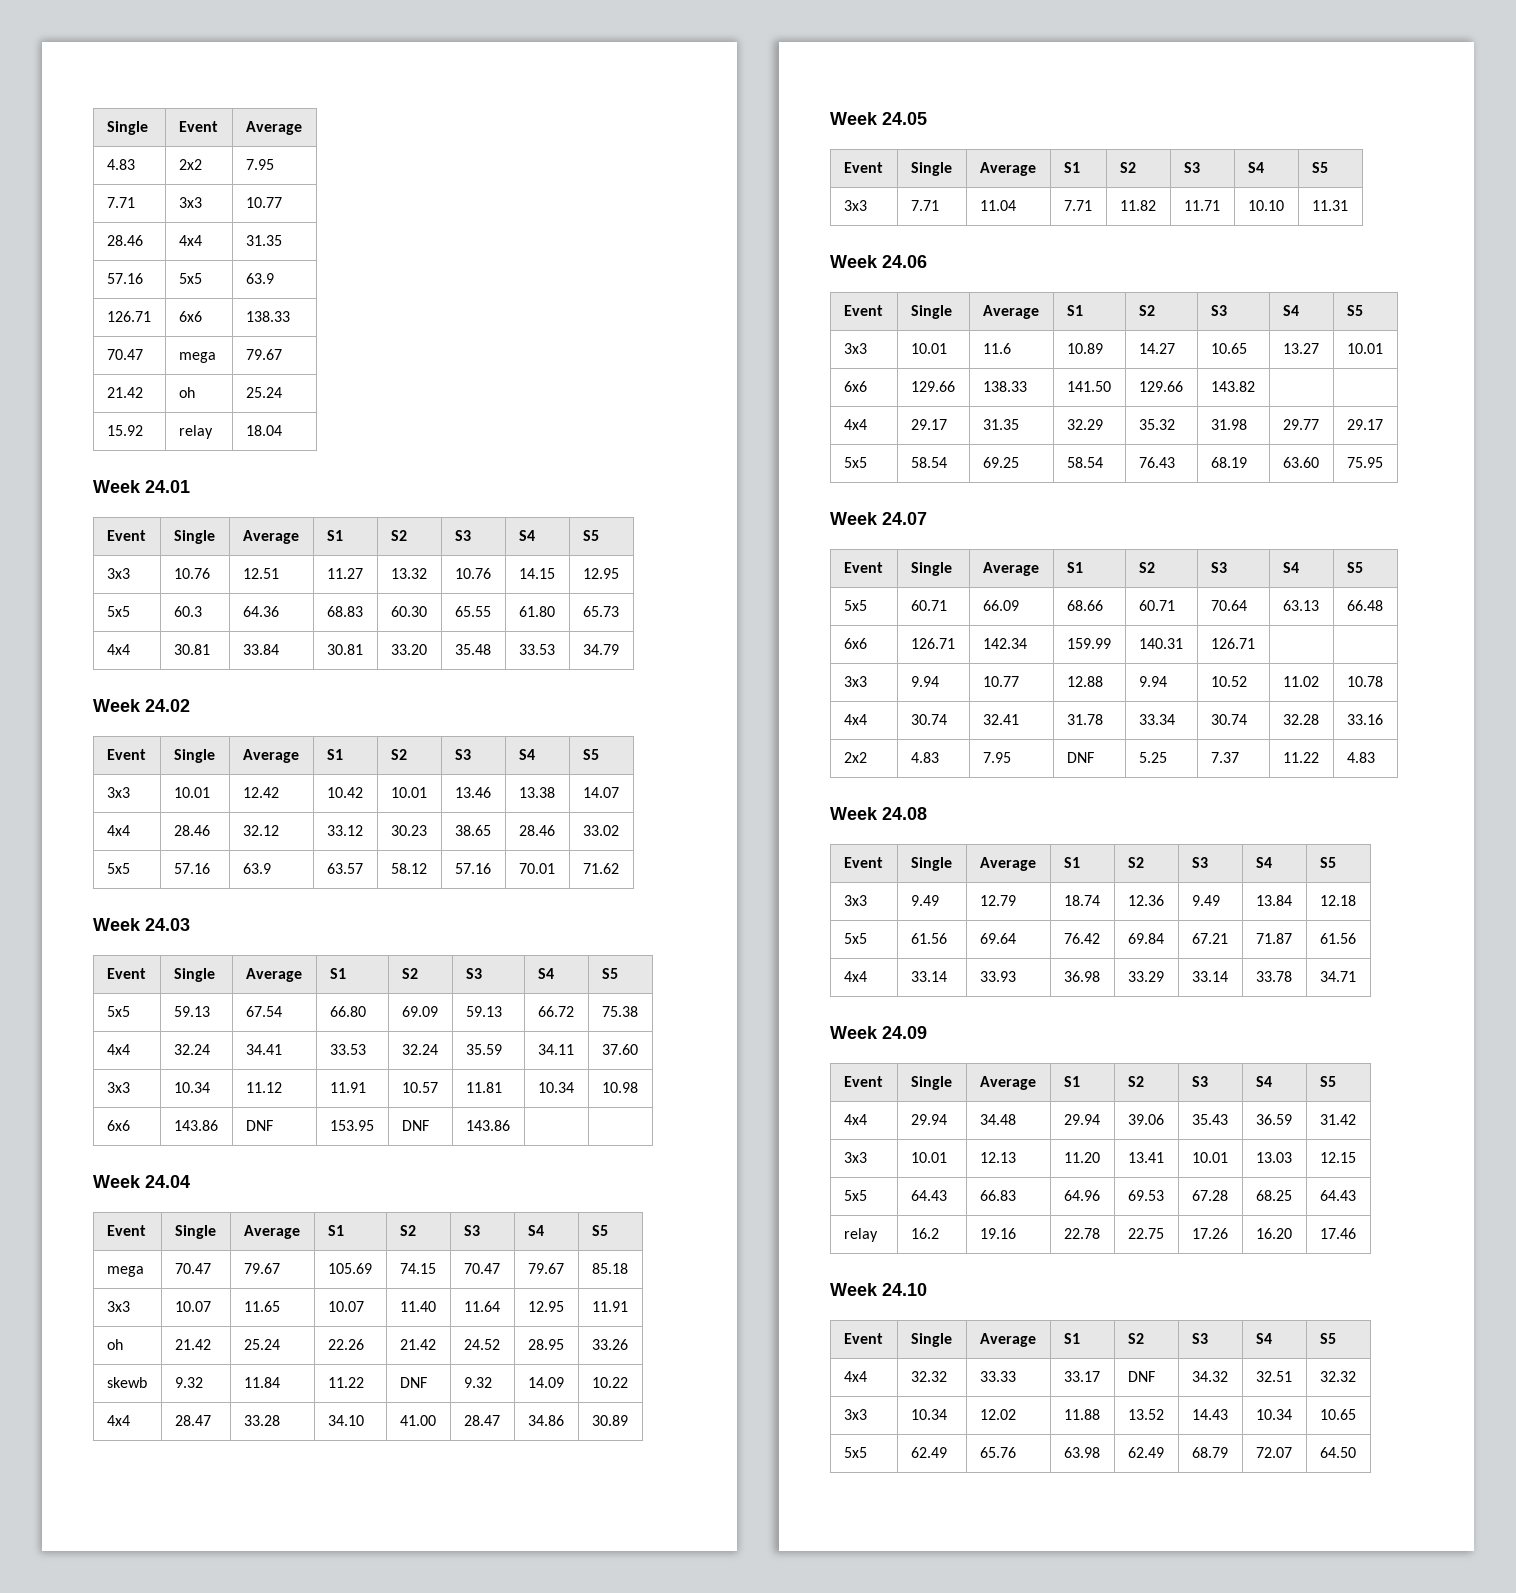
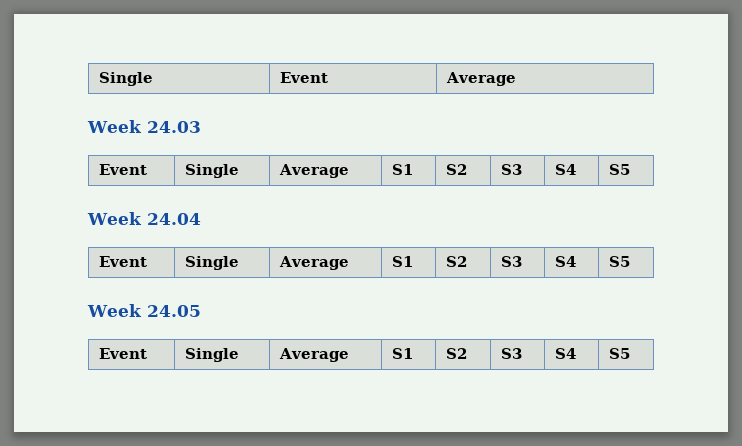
[106,159,135,170] [178,159,202,170] [245,159,274,170] [106,197,135,208] [178,197,202,208] [245,197,282,208] [106,235,143,246] [178,235,202,246] [245,235,282,246] [106,273,143,284] [178,273,202,284] [245,273,274,284] [106,311,151,322] [178,311,202,322] [245,311,290,322] [106,349,143,360] [178,352,216,363] [245,349,282,360] [106,387,143,398] [178,387,195,398] [245,387,282,398] [106,425,143,436] [178,425,213,439] [245,425,282,436] [93,480,190,493] [106,530,146,541] [173,530,215,544] [242,530,299,544] [326,530,343,541] [390,530,407,541] [454,530,471,541] [518,530,535,541] [582,530,599,541] [106,568,130,579] [173,568,210,579] [242,568,279,579] [326,568,363,579] [390,568,427,579] [454,568,491,579] [518,568,555,579] [582,568,619,579] [106,606,130,617] [173,606,202,617] [242,606,279,617] [326,606,363,617] [390,606,427,617] [454,606,491,617] [518,606,555,617] [582,606,619,617] [106,644,130,655] [173,644,210,655] [242,644,279,655] [326,644,363,655] [390,644,427,655] [454,644,491,655] [518,644,555,655] [582,644,619,655] [93,699,190,712] [106,749,146,760] [173,749,215,763] [242,749,299,763] [326,749,343,760] [390,749,407,760] [454,749,471,760] [518,749,535,760] [582,749,599,760] [106,787,130,798] [173,787,210,798] [242,787,279,798] [326,787,363,798] [390,787,427,798] [454,787,491,798] [518,787,555,798] [582,787,619,798] [106,825,130,836] [173,825,210,836] [242,825,279,836] [326,825,363,836] [390,825,427,836] [454,825,491,836] [518,825,555,836] [582,825,619,836] [106,863,130,874] [173,863,210,874] [242,863,271,874] [326,863,363,874] [390,863,427,874] [454,863,491,874] [518,863,555,874] [582,863,619,874] // 4.83 | 2x2 | 7.95 // 7.71 | 3x3 | 10.77 // 28.46 | 4x4 | 31.35 // 57.16 | 5x5 | 63.9 // 126.71 | 6x6 | 138.33 // 70.47 | mega | 79.67 // 21.42 | oh | 25.24 // 15.92 | relay | 18.04 // Week 24.01 // Event | Single | Average | S1 | S2 | S3 | S4 | S5 // 3x3 | 10.76 | 12.51 | 11.27 | 13.32 | 10.76 | 14.15 | 12.95 // 5x5 | 60.3 | 64.36 | 68.83 | 60.30 | 65.55 | 61.80 | 65.73 // 4x4 | 30.81 | 33.84 | 30.81 | 33.20 | 35.48 | 33.53 | 34.79 // Week 24.02 // Event | Single | Average | S1 | S2 | S3 | S4 | S5 // 3x3 | 10.01 | 12.42 | 10.42 | 10.01 | 13.46 | 13.38 | 14.07 // 4x4 | 28.46 | 32.12 | 33.12 | 30.23 | 38.65 | 28.46 | 33.02 // 5x5 | 57.16 | 63.9 | 63.57 | 58.12 | 57.16 | 70.01 | 71.62 -> (517, 79) none
[106,1006,130,1017] [173,1006,210,1017] [245,1006,282,1017] [329,1006,366,1017] [401,1006,438,1017] [465,1006,502,1017] [537,1006,574,1017] [601,1006,638,1017] [106,1044,130,1055] [173,1044,210,1055] [245,1044,282,1055] [329,1044,366,1055] [401,1044,438,1055] [465,1044,502,1055] [537,1044,574,1055] [601,1044,638,1055] [106,1082,130,1093] [173,1082,210,1093] [245,1082,282,1093] [329,1082,366,1093] [401,1082,438,1093] [465,1082,502,1093] [537,1082,574,1093] [601,1082,638,1093] [106,1120,130,1131] [173,1120,218,1131] [245,1120,273,1131] [329,1120,374,1131] [401,1120,429,1131] [465,1120,510,1131] // 5x5 | 59.13 | 67.54 | 66.80 | 69.09 | 59.13 | 66.72 | 75.38 // 4x4 | 32.24 | 34.41 | 33.53 | 32.24 | 35.59 | 34.11 | 37.60 // 3x3 | 10.34 | 11.12 | 11.91 | 10.57 | 11.81 | 10.34 | 10.98 // 6x6 | 143.86 | DNF | 153.95 | DNF | 143.86 | | -> (631, 169) none
[106,1266,144,1277] [174,1263,211,1274] [243,1263,280,1274] [327,1263,372,1274] [399,1263,436,1274] [463,1263,500,1274] [527,1263,564,1274] [591,1263,628,1274] [106,1301,130,1312] [174,1301,211,1312] [243,1301,280,1312] [327,1301,364,1312] [399,1301,436,1312] [463,1301,500,1312] [527,1301,564,1312] [591,1301,628,1312] [106,1339,123,1350] [174,1339,211,1350] [243,1339,280,1350] [327,1339,364,1350] [399,1339,436,1350] [463,1339,500,1350] [527,1339,564,1350] [591,1339,628,1350] [106,1377,147,1388] [174,1377,203,1388] [243,1377,280,1388] [327,1377,364,1388] [399,1377,427,1388] [463,1377,492,1388] [527,1377,564,1388] [591,1377,628,1388] [106,1415,130,1426] [174,1415,211,1426] [243,1415,280,1426] [327,1415,364,1426] [399,1415,436,1426] [463,1415,500,1426] [527,1415,564,1426] [591,1415,628,1426] // mega | 70.47 | 79.67 | 105.69 | 74.15 | 70.47 | 79.67 | 85.18 // 3x3 | 10.07 | 11.65 | 10.07 | 11.40 | 11.64 | 12.95 | 11.91 // oh | 21.42 | 25.24 | 22.26 | 21.42 | 24.52 | 28.95 | 33.26 // skewb | 9.32 | 11.84 | 11.22 | DNF | 9.32 | 14.09 | 10.22 // 4x4 | 28.47 | 33.28 | 34.10 | 41.00 | 28.47 | 34.86 | 30.89 -> (631, 261) none
[843,200,867,211] [910,200,939,211] [979,200,1016,211] [1063,200,1092,211] [1119,200,1156,211] [1183,200,1220,211] [1247,200,1284,211] [1311,200,1348,211] [830,255,927,268] [843,305,883,316] [910,305,952,319] [982,305,1039,319] [1066,305,1083,316] [1138,305,1155,316] [1210,305,1227,316] [1282,305,1299,316] [1346,305,1363,316] [843,343,867,354] [910,343,947,354] [982,343,1011,354] [1066,343,1103,354] [1138,343,1175,354] [1210,343,1247,354] [1282,343,1319,354] [1346,343,1383,354] [843,381,867,392] [910,381,955,392] [982,381,1027,392] [1066,381,1111,392] [1138,381,1183,392] [1210,381,1255,392] [843,419,867,430] [910,419,947,430] [982,419,1019,430] [1066,419,1103,430] [1138,419,1175,430] [1210,419,1247,430] [1282,419,1319,430] [1346,419,1383,430] [843,457,867,468] [910,457,947,468] [982,457,1019,468] [1066,457,1103,468] [1138,457,1175,468] [1210,457,1247,468] [1282,457,1319,468] [1346,457,1383,468] [830,512,927,525] [843,562,883,573] [910,562,952,576] [982,562,1039,576] [1066,562,1083,573] [1138,562,1155,573] [1210,562,1227,573] [1282,562,1299,573] [1346,562,1363,573] [843,600,867,611] [910,600,947,611] [982,600,1019,611] [1066,600,1103,611] [1138,600,1175,611] [1210,600,1247,611] [1282,600,1319,611] [1346,600,1383,611] [843,638,867,649] [910,638,955,649] [982,638,1027,649] [1066,638,1111,649] [1138,638,1183,649] [1210,638,1255,649] [843,676,867,687] [910,676,939,687] [982,676,1019,687] [1066,676,1103,687] [1138,676,1167,687] [1210,676,1247,687] [1282,676,1319,687] [1346,676,1383,687] [843,714,867,725] [910,714,947,725] [982,714,1019,725] [1066,714,1103,725] [1138,714,1175,725] [1210,714,1247,725] [1282,714,1319,725] [1346,714,1383,725] [843,752,867,763] [910,752,939,763] [982,752,1011,763] [1066,752,1094,763] [1138,752,1167,763] [1210,752,1239,763] [1282,752,1319,763] [1346,752,1375,763] [830,807,927,820] [843,857,883,868] [910,857,952,871] [979,857,1036,871] [1063,857,1080,868] [1127,857,1144,868] [1191,857,1208,868] [1255,857,1272,868] [1319,857,1336,868] [843,895,867,906] [910,895,939,906] [979,895,1016,906] [1063,895,1100,906] [1127,895,1164,906] [1191,895,1220,906] [1255,895,1292,906] [1319,895,1356,906] [843,933,867,944] [910,933,947,944] [979,933,1016,944] [1063,933,1100,944] [1127,933,1164,944] [1191,933,1228,944] [1255,933,1292,944] [1319,933,1356,944] [843,971,867,982] [910,971,947,982] [979,971,1016,982] [1063,971,1100,982] [1127,971,1164,982] [1191,971,1228,982] [1255,971,1292,982] [1319,971,1356,982] [830,1026,927,1039] [843,1076,883,1087] [910,1076,952,1090] [979,1076,1036,1090] [1063,1076,1080,1087] [1127,1076,1144,1087] [1191,1076,1208,1087] [1255,1076,1272,1087] [1319,1076,1336,1087] [843,1114,867,1125] [910,1114,947,1125] [979,1114,1016,1125] [1063,1114,1100,1125] [1127,1114,1164,1125] [1191,1114,1228,1125] [1255,1114,1292,1125] [1319,1114,1356,1125] [843,1152,867,1163] [910,1152,947,1163] [979,1152,1016,1163] [1063,1152,1100,1163] [1127,1152,1164,1163] [1191,1152,1228,1163] [1255,1152,1292,1163] [1319,1152,1356,1163] [843,1190,867,1201] [910,1190,947,1201] [979,1190,1016,1201] [1063,1190,1100,1201] [1127,1190,1164,1201] [1191,1190,1228,1201] [1255,1190,1292,1201] [1319,1190,1356,1201] [843,1228,878,1242] [910,1228,939,1239] [979,1228,1016,1239] [1063,1228,1100,1239] [1127,1228,1164,1239] [1191,1228,1228,1239] [1255,1228,1292,1239] [1319,1228,1356,1239] [830,1283,927,1296] [843,1333,883,1344] [910,1333,952,1347] [979,1333,1036,1347] [1063,1333,1080,1344] [1127,1333,1144,1344] [1191,1333,1208,1344] [1255,1333,1272,1344] [1319,1333,1336,1344] [843,1371,867,1382] [910,1371,947,1382] [979,1371,1016,1382] [1063,1371,1100,1382] [1127,1371,1155,1382] [1191,1371,1228,1382] [1255,1371,1292,1382] [1319,1371,1356,1382] [843,1409,867,1420] [910,1409,947,1420] [979,1409,1016,1420] [1063,1409,1100,1420] [1127,1409,1164,1420] [1191,1409,1228,1420] [1255,1409,1292,1420] [1319,1409,1356,1420] [843,1447,867,1458] [910,1447,947,1458] [979,1447,1016,1458] [1063,1447,1100,1458] [1127,1447,1164,1458] [1191,1447,1228,1458] [1255,1447,1292,1458] [1319,1447,1356,1458] // 3x3 | 7.71 | 11.04 | 7.71 | 11.82 | 11.71 | 10.10 | 11.31 // Week 24.06 // Event | Single | Average | S1 | S2 | S3 | S4 | S5 // 3x3 | 10.01 | 11.6 | 10.89 | 14.27 | 10.65 | 13.27 | 10.01 // 6x6 | 129.66 | 138.33 | 141.50 | 129.66 | 143.82 | | // 4x4 | 29.17 | 31.35 | 32.29 | 35.32 | 31.98 | 29.77 | 29.17 // 5x5 | 58.54 | 69.25 | 58.54 | 76.43 | 68.19 | 63.60 | 75.95 // Week 24.07 // Event | Single | Average | S1 | S2 | S3 | S4 | S5 // 5x5 | 60.71 | 66.09 | 68.66 | 60.71 | 70.64 | 63.13 | 66.48 // 6x6 | 126.71 | 142.34 | 159.99 | 140.31 | 126.71 | | // 3x3 | 9.94 | 10.77 | 12.88 | 9.94 | 10.52 | 11.02 | 10.78 // 4x4 | 30.74 | 32.41 | 31.78 | 33.34 | 30.74 | 32.28 | 33.16 // 2x2 | 4.83 | 7.95 | DNF | 5.25 | 7.37 | 11.22 | 4.83 // Week 24.08 // Event | Single | Average | S1 | S2 | S3 | S4 | S5 // 3x3 | 9.49 | 12.79 | 18.74 | 12.36 | 9.49 | 13.84 | 12.18 // 5x5 | 61.56 | 69.64 | 76.42 | 69.84 | 67.21 | 71.87 | 61.56 // 4x4 | 33.14 | 33.93 | 36.98 | 33.29 | 33.14 | 33.78 | 34.71 // Week 24.09 // Event | Single | Average | S1 | S2 | S3 | S4 | S5 // 4x4 | 29.94 | 34.48 | 29.94 | 39.06 | 35.43 | 36.59 | 31.42 // 3x3 | 10.01 | 12.13 | 11.20 | 13.41 | 10.01 | 13.03 | 12.15 // 5x5 | 64.43 | 66.83 | 64.96 | 69.53 | 67.28 | 68.25 | 64.43 // relay | 16.2 | 19.16 | 22.78 | 22.75 | 17.26 | 16.20 | 17.46 // Week 24.10 // Event | Single | Average | S1 | S2 | S3 | S4 | S5 // 4x4 | 32.32 | 33.33 | 33.17 | DNF | 34.32 | 32.51 | 32.32 // 3x3 | 10.34 | 12.02 | 11.88 | 13.52 | 14.43 | 10.34 | 10.65 // 5x5 | 62.49 | 65.76 | 63.98 | 62.49 | 68.79 | 72.07 | 64.50 -> (631, 353) none

